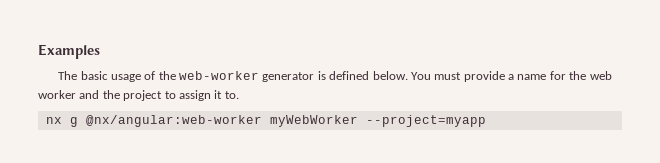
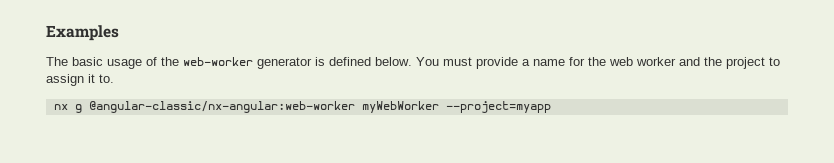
[85,115,262,127] @nx/angular:web-worker -> [88,101,355,113] @angular-classic/nx-angular:web-worker

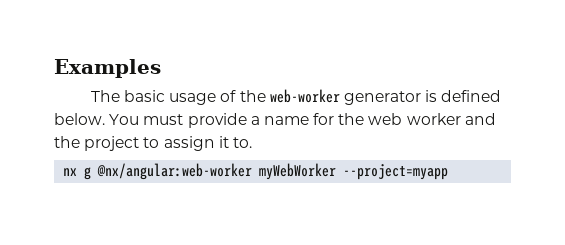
[88,101,355,113] @angular-classic/nx-angular:web-worker -> [97,163,253,180] @nx/angular:web-worker

